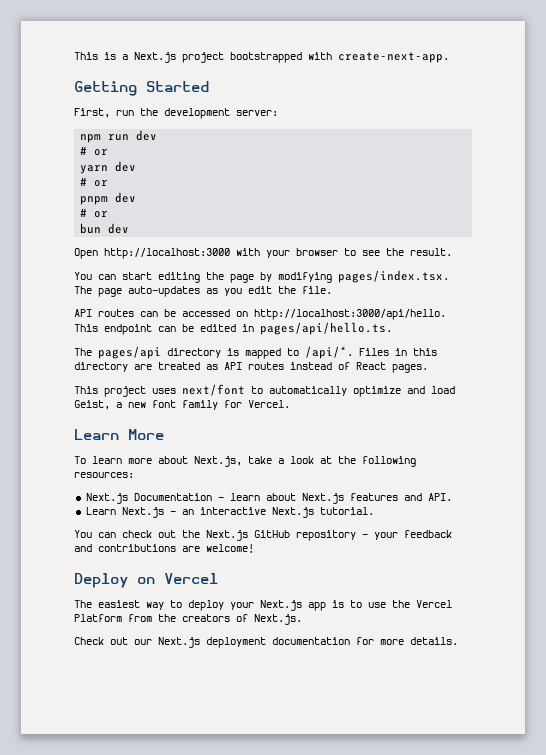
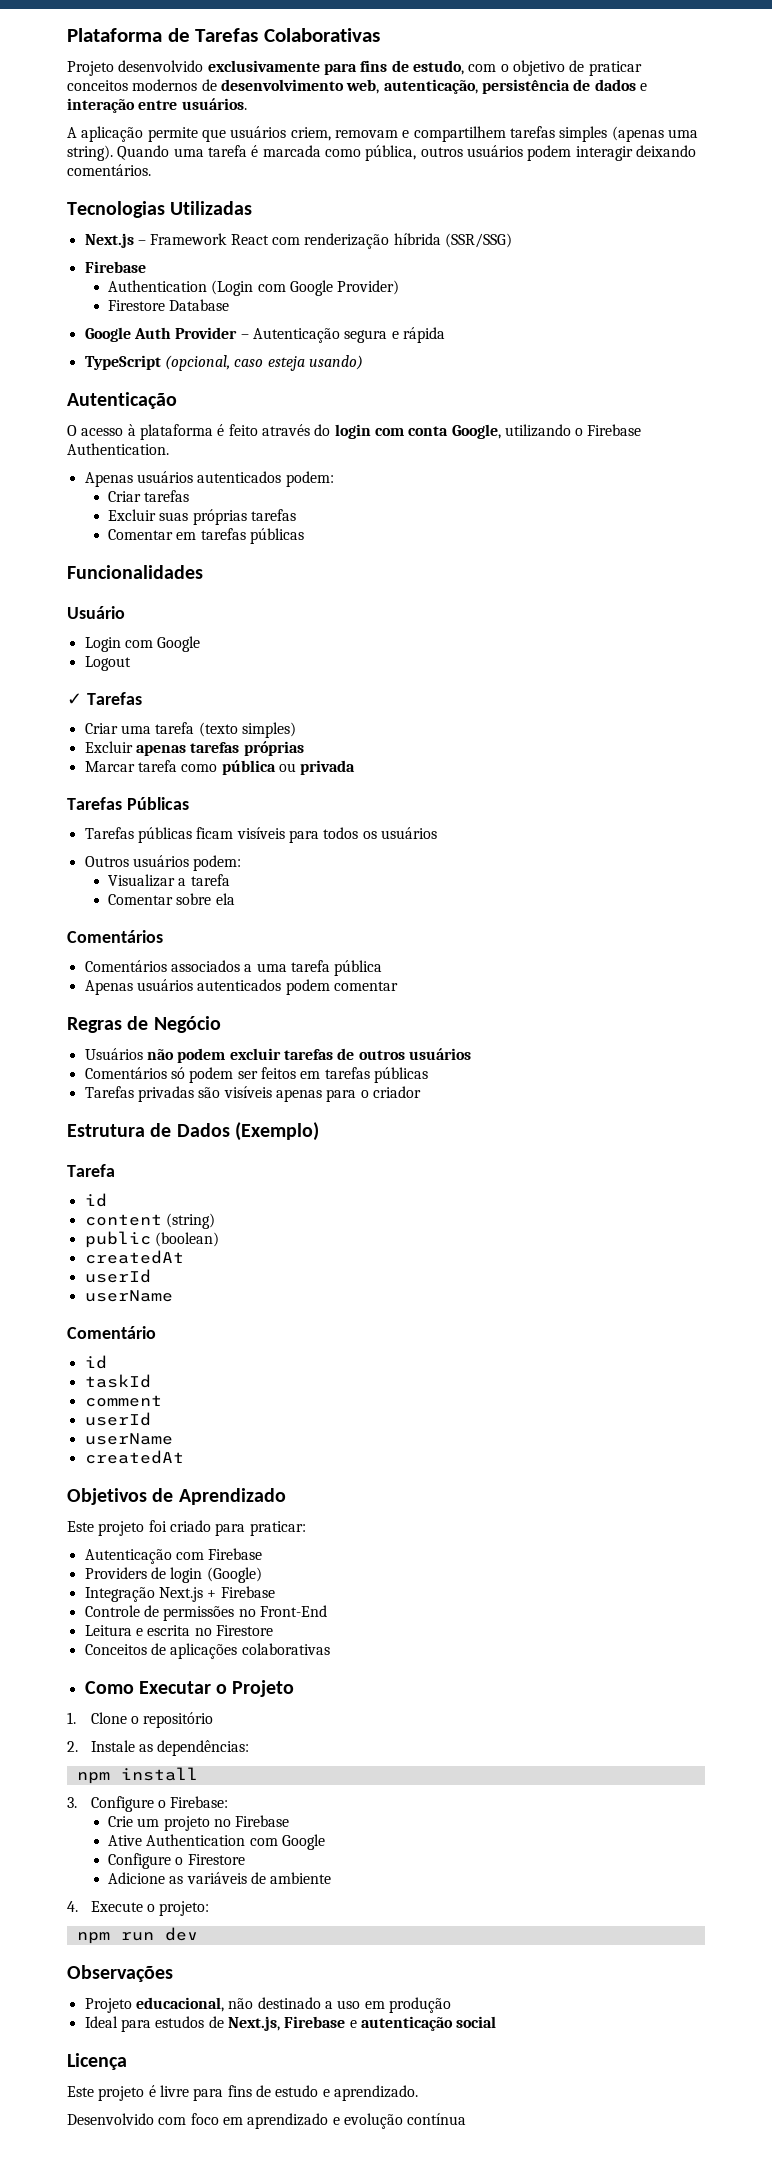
[74,52,449,63] [74,81,209,96] [74,108,278,119] [80,130,158,143] [80,146,109,156] [80,161,137,174] [80,177,109,187] [80,192,137,205] [80,208,109,218] [80,223,130,234] [74,248,452,259] [74,270,449,283] [74,286,332,297] [74,309,446,320] [74,322,392,335] [74,346,437,359] [74,362,428,373] [74,384,455,397] [74,400,290,410] [74,429,164,440] [74,456,416,467] [74,472,134,478] [85,493,452,504] [85,507,374,518] [74,530,452,541] [74,544,254,553] [74,573,218,588] [74,600,452,611] [74,614,302,625] [74,637,458,648] This is a Next.js project bootstrapped with create-next-app. // Getting Started // First, run the development server: // npm run dev // # or // yarn dev // # or // pnpm dev // # or // bun dev // Open http://localhost:3000 with your browser to see the result. // You can start editing the page by modifying pages/index.tsx. The page auto-updates as you edit the file. // API routes can be accessed on http://localhost:3000/api/hello. This endpoint can be edited in pages/api/hello.ts. // The pages/api directory is mapped to /api/*. Files in this directory are treated as API routes instead of React pages. // This project uses next/font to automatically optimize and load Geist, a new font family for Vercel. // Learn More // To learn more about Next.js, take a look at the following resources: // Next.js Documentation - learn about Next.js features and API. // Learn Next.js - an interactive Next.js tutorial. // You can check out the Next.js GitHub repository - your feedback and contributions are welcome! // Deploy on Vercel // The easiest way to deploy your Next.js app is to use the Vercel Platform from the creators of Next.js. // Check out our Next.js deployment documentation for more details. -> [67,28,381,42] [67,60,642,76] [67,79,647,94] [67,98,247,113] [67,126,698,142] [67,145,696,161] [67,164,151,176] [67,201,253,218] [84,233,512,249] [84,261,146,273] [108,280,400,296] [108,299,230,311] [84,327,445,343] [84,355,363,371] [67,392,177,409] [67,424,642,440] [67,443,169,455] [84,471,334,487] [108,490,190,502] [108,509,297,525] [108,528,305,544] [67,565,203,579] [67,606,125,619] [84,636,201,652] [84,656,131,671] [67,692,142,705] [84,722,296,738] [84,741,304,756] [84,760,356,775] [67,797,189,810] [84,827,437,843] [84,855,242,871] [108,874,230,887] [108,893,235,905] [67,930,163,943] [84,960,383,976] [84,979,398,995] [67,1016,221,1033] [84,1048,471,1063] [84,1067,428,1083] [84,1086,421,1102] [67,1122,319,1141] [67,1164,115,1177] [84,1193,107,1207] [84,1213,215,1229] [84,1231,219,1248] [84,1250,184,1264] [84,1269,151,1283] [84,1290,173,1302] [67,1326,156,1339] [84,1355,107,1369] [84,1374,151,1388] [84,1395,162,1407] [84,1412,151,1426] [84,1433,173,1445] [84,1450,184,1464] [67,1488,286,1505] [67,1520,306,1536] [84,1548,263,1564] [84,1567,262,1583] [84,1586,275,1602] [84,1605,327,1621] [84,1625,273,1636] [84,1643,330,1659] [84,1680,295,1697] [67,1712,214,1728] [67,1740,250,1756] [76,1767,198,1784] [67,1796,229,1812] [108,1815,290,1831] [108,1834,326,1850] [108,1853,245,1869] [108,1872,332,1884] [67,1901,210,1916] [76,1927,198,1944] [67,1965,173,1982] [84,1997,451,2013] [84,2016,497,2032] [67,2053,127,2070] [67,2085,418,2101] [67,2113,467,2129] Plataforma de Tarefas Colaborativas // Projeto desenvolvido exclusivamente para fins de estudo, com o objetivo de praticar conceitos modernos de desenvolvimento web, autenticação, persistência de dados e interação entre usuários. // A aplicação permite que usuários criem, removam e compartilhem tarefas simples (apenas uma string). Quando uma tarefa é marcada como pública, outros usuários podem interagir deixando comentários. // Tecnologias Utilizadas // Next.js – Framework React com renderização híbrida (SSR/SSG) // Firebase // Authentication (Login com Google Provider) // Firestore Database // Google Auth Provider – Autenticação segura e rápida // TypeScript (opcional, caso esteja usando) // Autenticação // O acesso à plataforma é feito através do login com conta Google, utilizando o Firebase Authentication. // Apenas usuários autenticados podem: // Criar tarefas // Excluir suas próprias tarefas // Comentar em tarefas públicas // Funcionalidades // Usuário // Login com Google // Logout // ✓ Tarefas // Criar uma tarefa (texto simples) // Excluir apenas tarefas próprias // Marcar tarefa como pública ou privada // Tarefas Públicas // Tarefas públicas ficam visíveis para todos os usuários // Outros usuários podem: // Visualizar a tarefa // Comentar sobre ela // Comentários // Comentários associados a uma tarefa pública // Apenas usuários autenticados podem comentar // Regras de Negócio // Usuários não podem excluir tarefas de outros usuários // Comentários só podem ser feitos em tarefas públicas // Tarefas privadas são visíveis apenas para o criador // Estrutura de Dados (Exemplo) // Tarefa // id // content (string) // public (boolean) // createdAt // userId // userName // Comentário // id // taskId // comment // userId // userName // createdAt // Objetivos de Aprendizado // Este projeto foi criado para praticar: // Autenticação com Firebase // Providers de login (Google) // Integração Next.js + Firebase // Controle de permissões no Front-End // Leitura e escrita no Firestore // Conceitos de aplicações colaborativas // Como Executar o Projeto // 1. Clone o repositório // 2. Instale as dependências: // npm install // 3. Configure o Firebase: // Crie um projeto no Firebase // Ative Authentication com Google // Configure o Firestore // Adicione as variáveis de ambiente // 4. Execute o projeto: // npm run dev // Observações // Projeto educacional, não destinado a uso em produção // Ideal para estudos de Next.js, Firebase e autenticação social // Licença // Este projeto é livre para fins de estudo e aprendizado. // Desenvolvido com foco em aprendizado e evolução contínua

